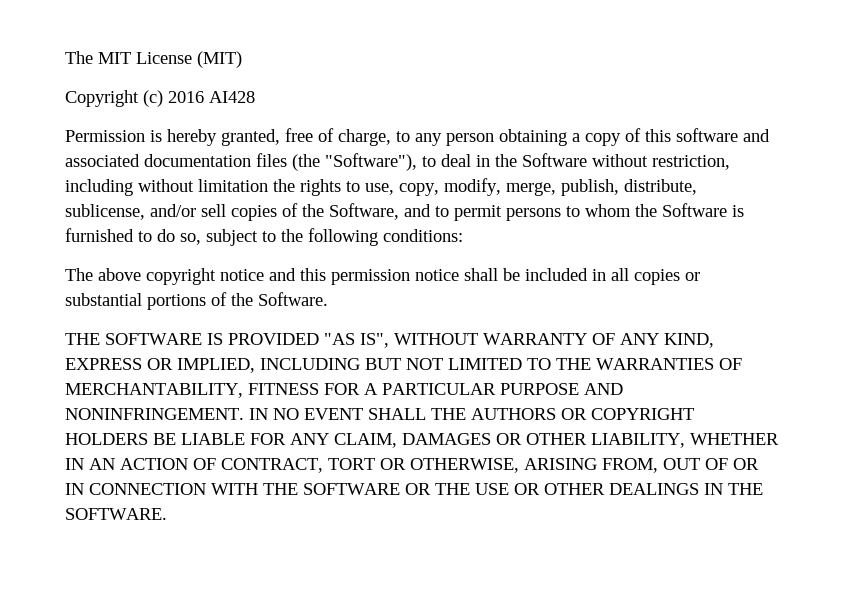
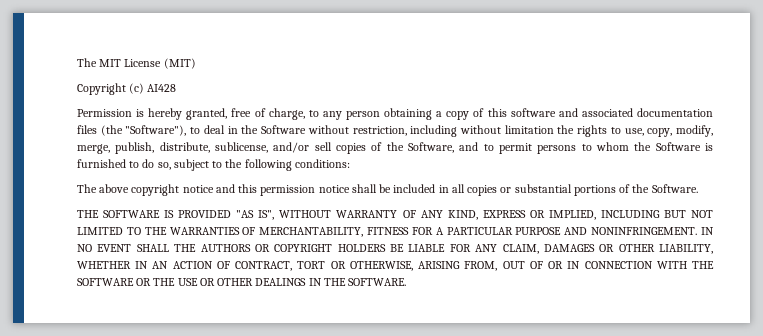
[168,91,204,103] 2016 -> (145, 88) none

